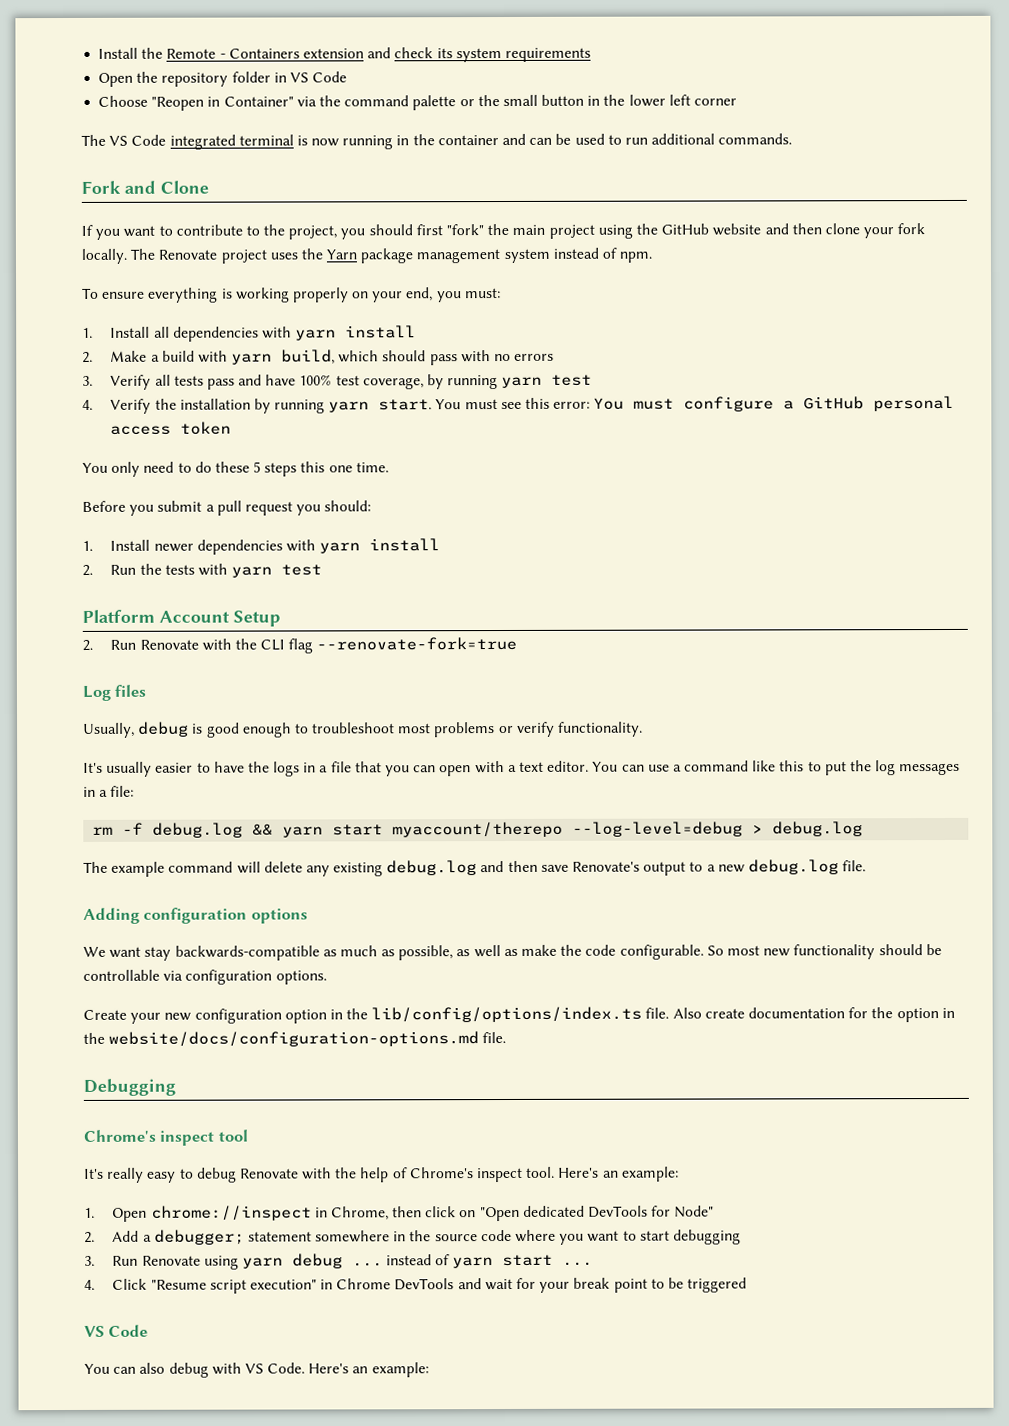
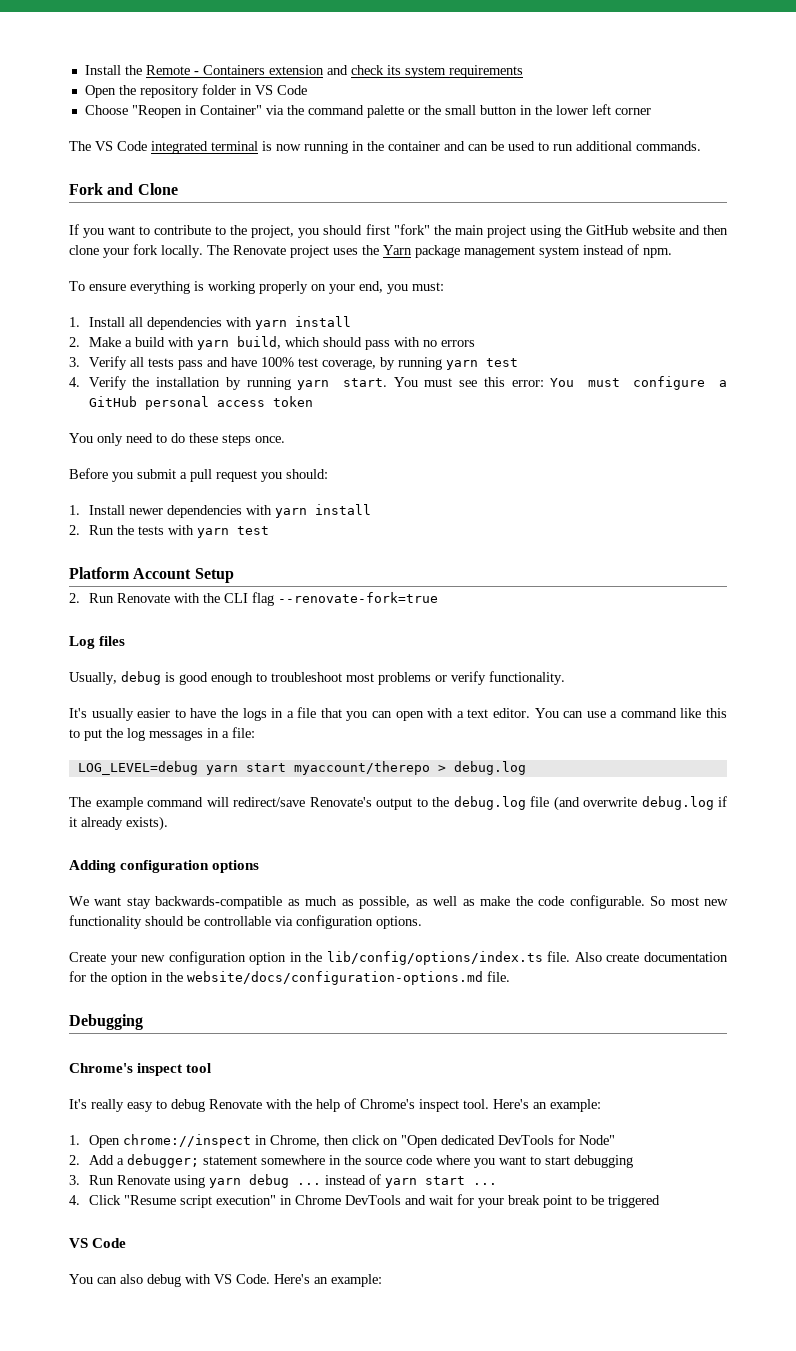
[253,461,389,477] 5 steps this one time. -> [222,434,285,446] steps once.
[92,822,274,838] rm -f debug.log && -> [77,761,198,775] LOG_LEVEL=debug
[572,821,744,837] --log-level=debug -> (430, 768) none
[263,859,867,877] delete any existing debug.log and then save Renovate's output to a new debug.log file. -> [233,796,727,811] [69,816,168,831] redirect/save Renovate's output to the debug.log file (and overwrite debug.log if it already exists).

